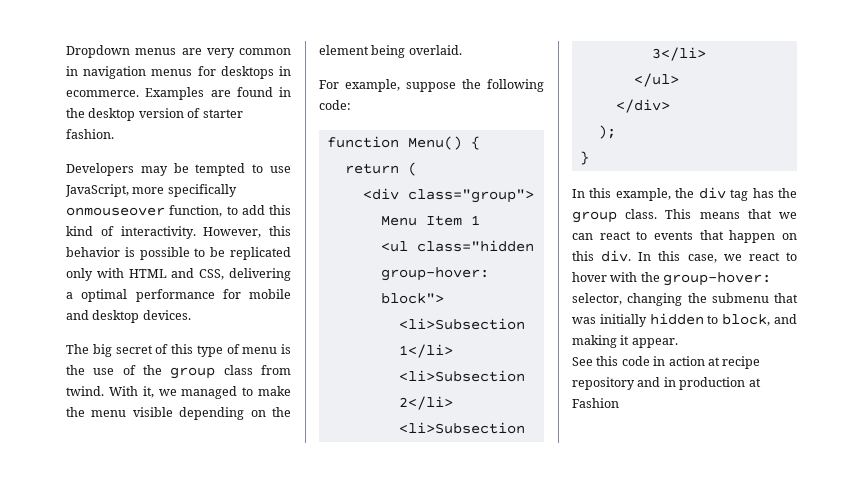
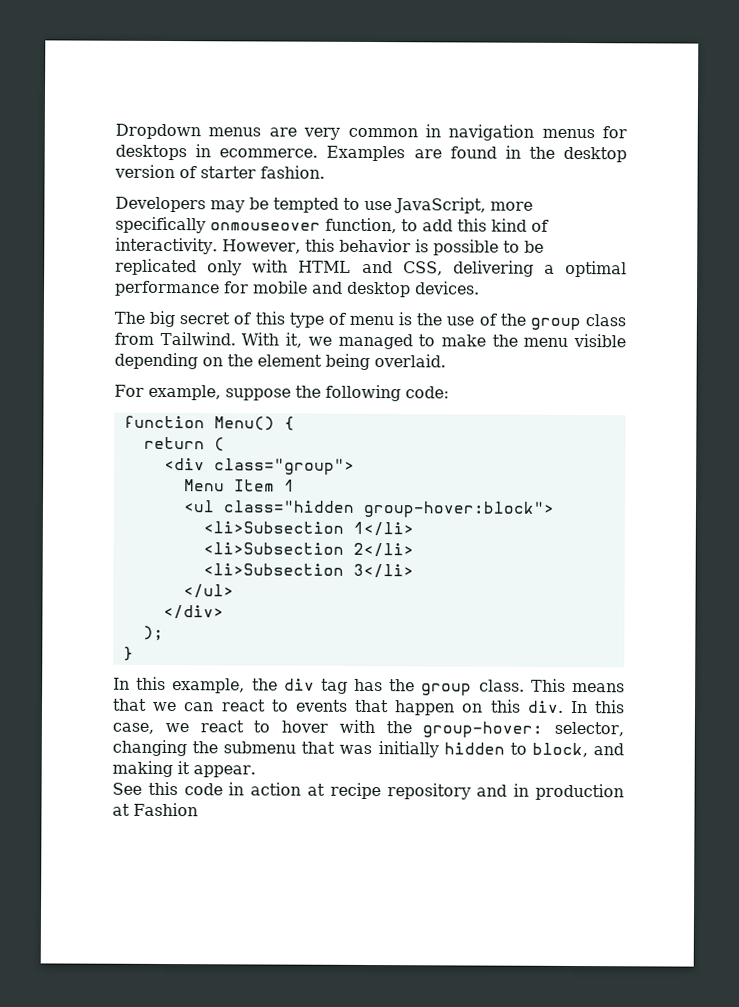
[66,386,104,396] twind. -> [159,331,236,346] Tailwind.

